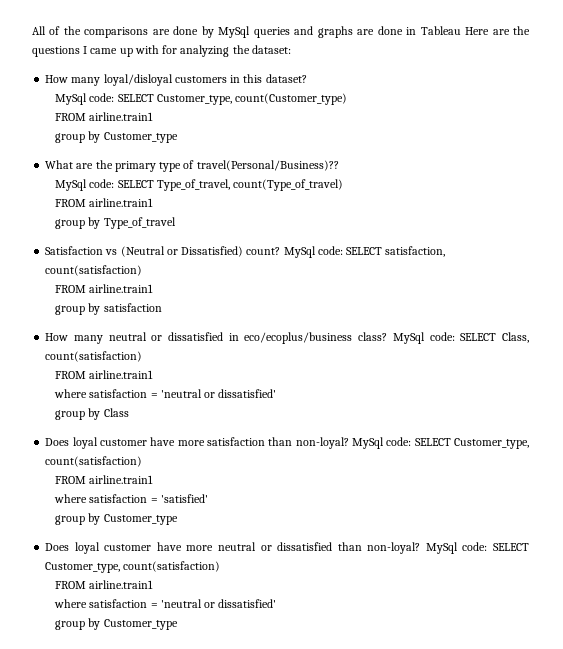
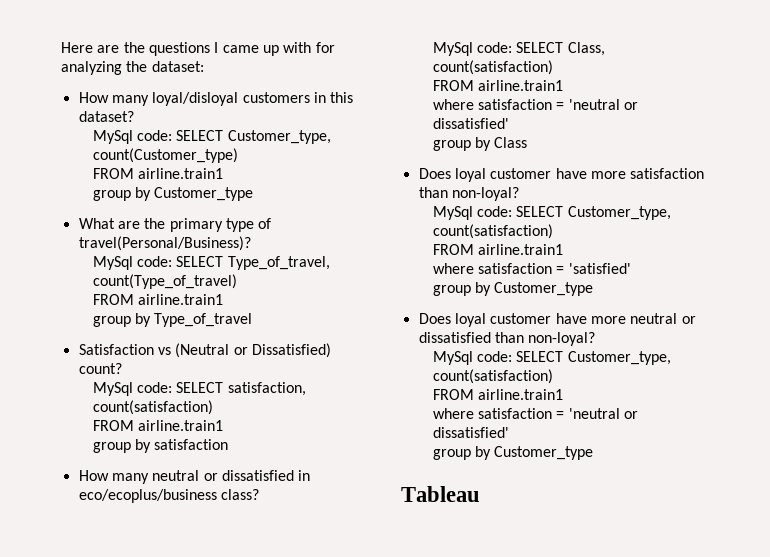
[32,26,461,38] All of the comparisons are done by MySql queries and graphs are done in Tableau -> (61, 47) none
[196,160,339,171] travel(Personal/Business)?? -> [78,236,251,251] travel(Personal/Business)?
(281, 251) none -> (122, 368) //
(388, 336) none -> (259, 494) //
(349, 443) none -> (519, 194) //
(421, 548) none -> (596, 339) //
(178, 624) none -> [401,486,480,502] // Tableau

